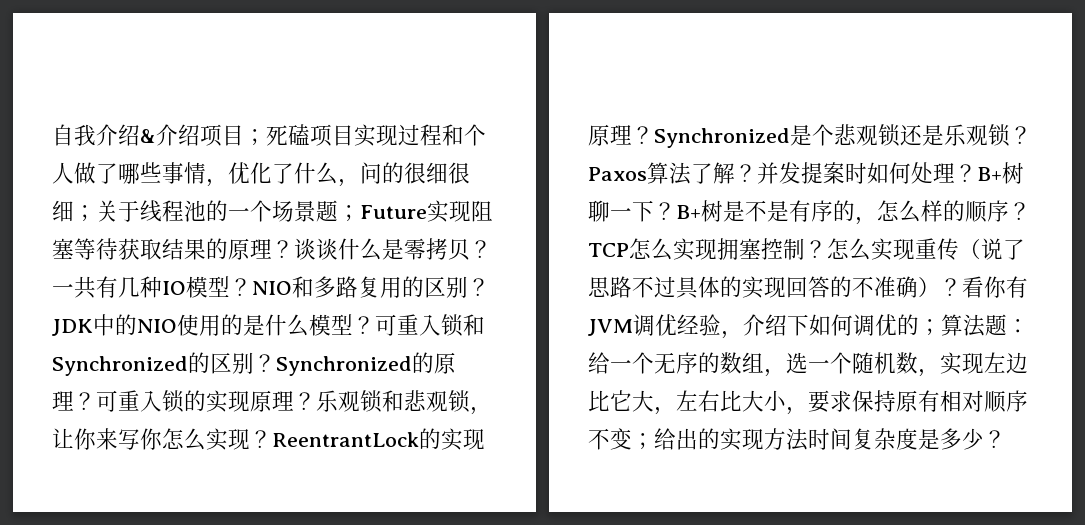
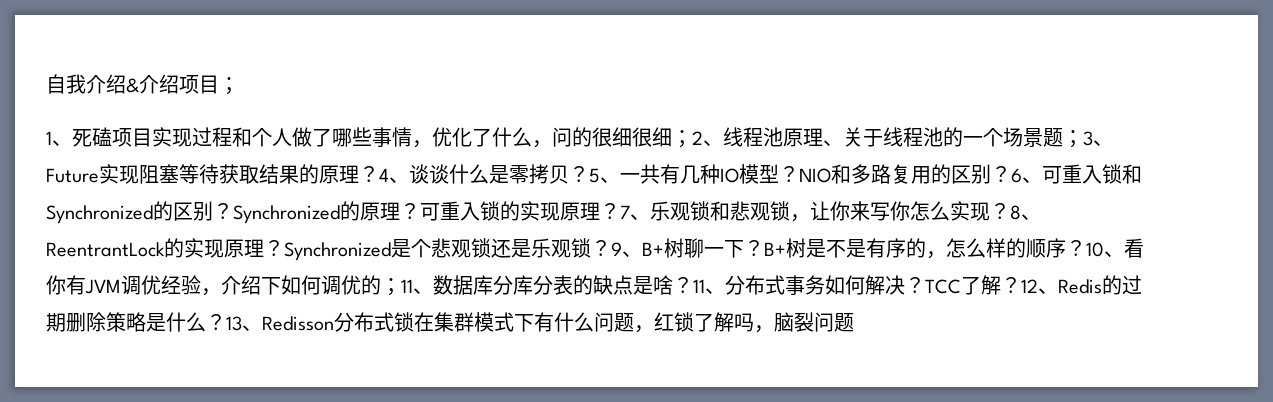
(266, 137) none -> [46,131,72,146] // 1、
(96, 213) none -> [692,127,843,147] 2、线程池原理、
(360, 213) none -> [1083,131,1113,146] 3、
(294, 249) none -> [379,168,409,183] 4、
(492, 249) none -> [589,168,620,183] 5、
[52,314,375,337] JDK中的NIO使用的是什么模型？ -> [1011,168,1042,183] 6、
(316, 401) none -> [620,205,650,220] 7、
(272, 439) none -> [1010,205,1041,220] 8、
[588,162,977,185] Paxos算法了解？并发提案时如何处理？ -> [611,242,642,257] 9、
[588,238,1025,261] [588,276,962,299] TCP怎么实现拥塞控制？怎么实现重传（说了思路不过具体的实现回答的不准确）？ -> [1086,242,1124,257] 10、
[941,314,1029,337] [588,352,1028,377] [588,390,1028,415] [588,428,1006,451] 算法题：给一个无序的数组，选一个随机数，实现左边比它大，左右比大小，要求保持原有相对顺序不变；给出的实现方法时间复杂度是多少？ -> [401,275,1142,295] [46,312,854,333] 11、数据库分库分表的缺点是啥？11、分布式事务如何解决？TCC了解？12、Redis的过期删除策略是什么？13、Redisson分布式锁在集群模式下有什么问题，红锁了解吗，脑裂问题

